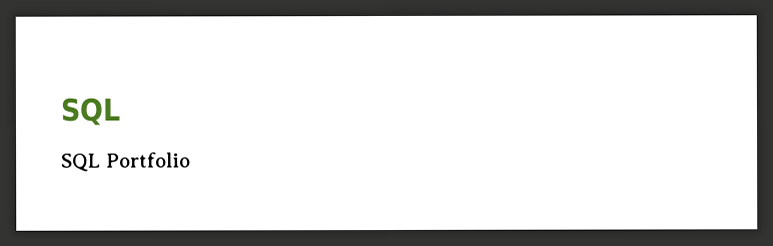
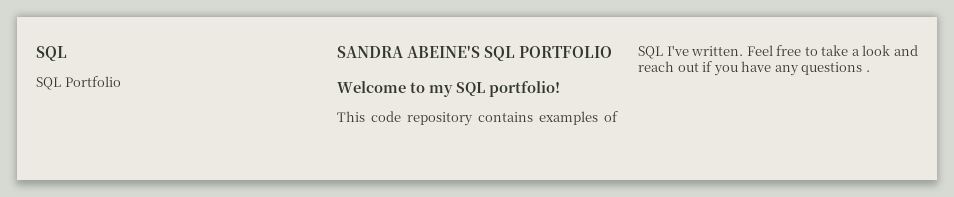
(191, 160) none -> [337,45,613,61] [337,81,560,97] [337,111,618,126] [638,45,918,59] [638,61,870,76] // SANDRA ABEINE'S SQL PORTFOLIO // Welcome to my SQL portfolio! // This code repository contains examples of SQL I've written. Feel free to take a look and reach out if you have any questions .

